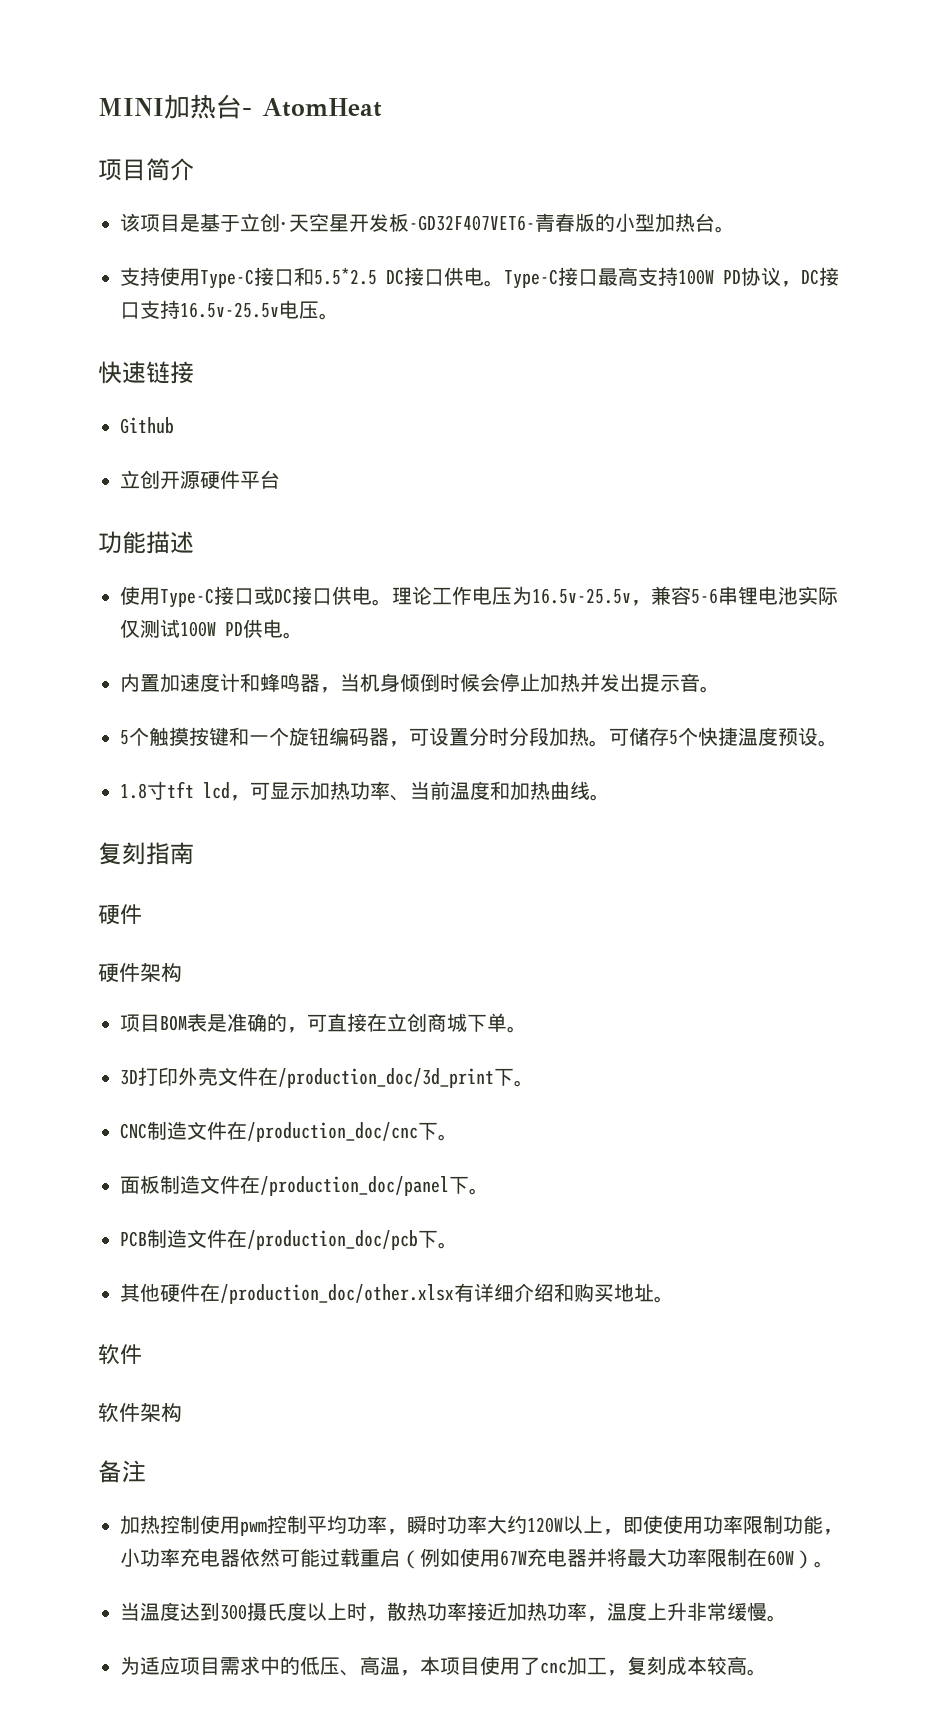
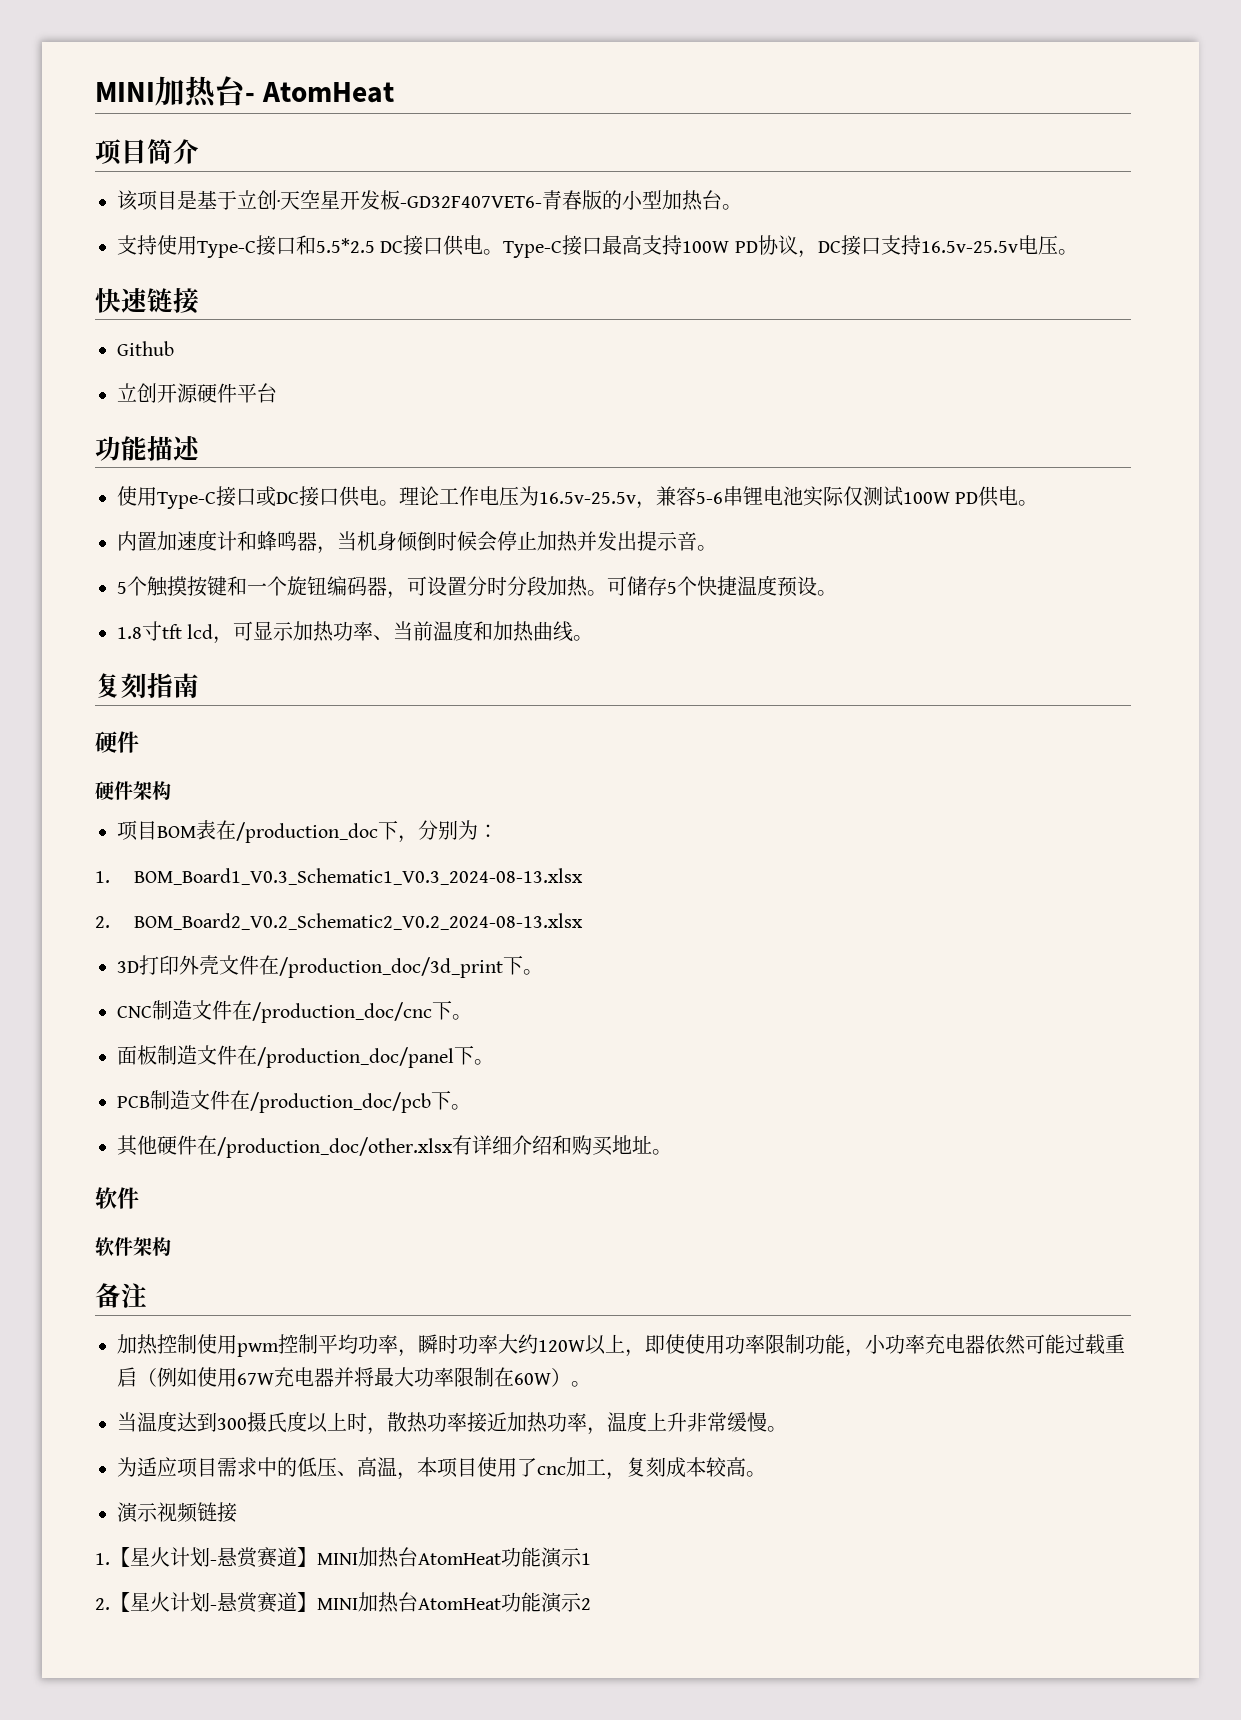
[207,1013,527,1033] 是准确的，可直接在立创商城下单。 -> [216,820,498,843] [95,868,583,885] [95,913,583,930] 在/production_doc下，分别为： // 1. BOM_Board1_V0.3_Schematic1_V0.3_2024-08-13.xlsx // 2. BOM_Board2_V0.2_Schematic2_V0.2_2024-08-13.xlsx
(767, 1672) none -> [117,1502,237,1523] [95,1547,591,1568] [95,1592,591,1613] // 演示视频链接 // 1.【星火计划-悬赏赛道】MINI加热台AtomHeat功能演示1 // 2.【星火计划-悬赏赛道】MINI加热台AtomHeat功能演示2

